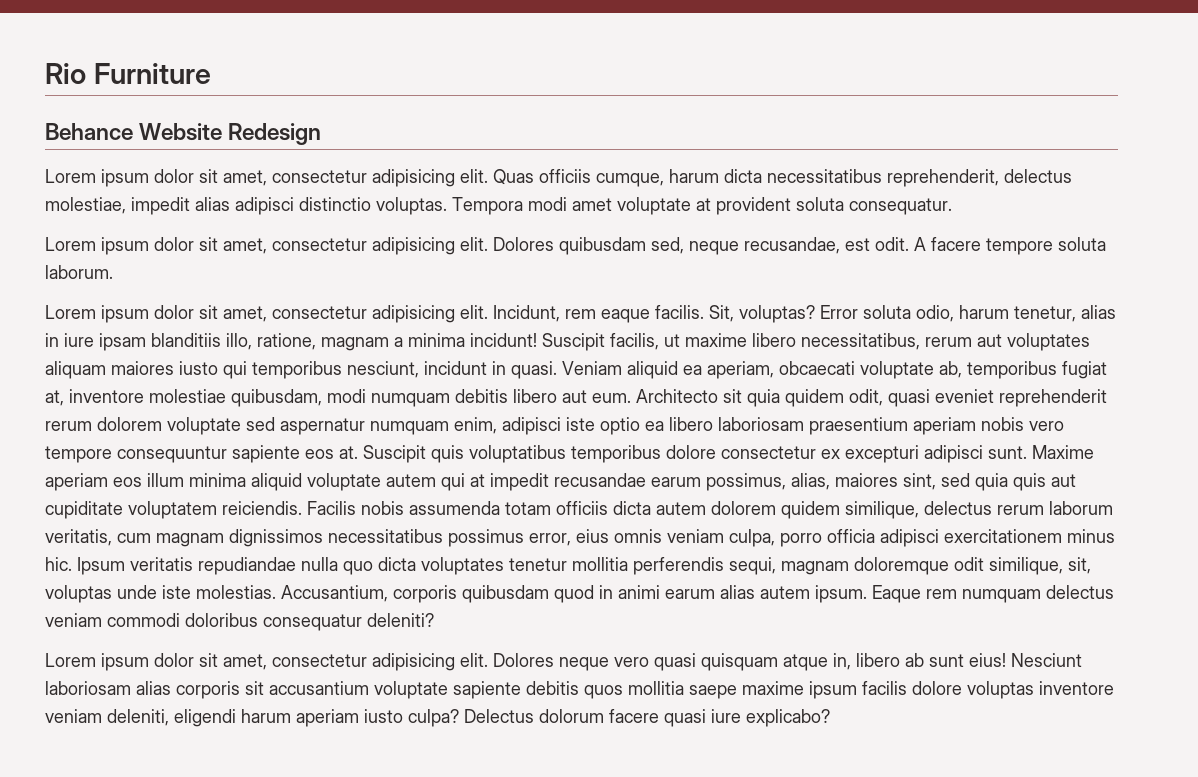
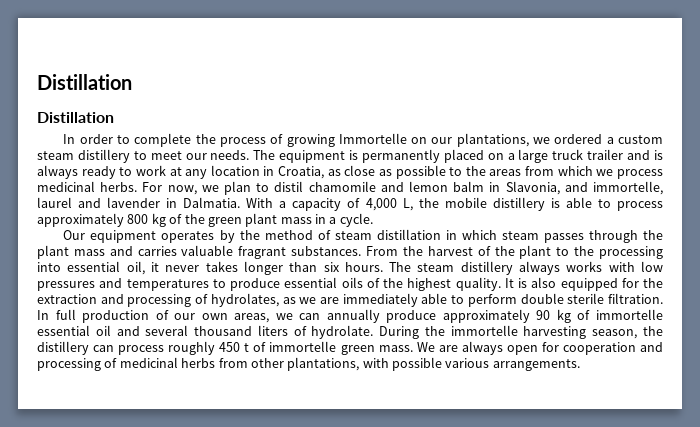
[45,63,211,84] [45,123,322,145] [45,169,1072,187] [45,197,952,215] [45,237,1106,255] [45,265,113,279] [45,305,1116,323] [45,333,1090,351] [45,361,1107,379] [45,389,1107,407] [45,417,1064,435] [45,445,1094,463] [45,473,1076,491] [45,501,1113,519] [45,529,1115,547] [45,557,1091,575] [45,585,1114,603] [45,613,434,631] [45,653,1082,671] [45,681,1114,699] [45,709,830,727] Rio Furniture // Behance Website Redesign // Lorem ipsum dolor sit amet, consectetur adipisicing elit. Quas officiis cumque, harum dicta necessitatibus reprehenderit, delectus molestiae, impedit alias adipisci distinctio voluptas. Tempora modi amet voluptate at provident soluta consequatur. // Lorem ipsum dolor sit amet, consectetur adipisicing elit. Dolores quibusdam sed, neque recusandae, est odit. A facere tempore soluta laborum. // Lorem ipsum dolor sit amet, consectetur adipisicing elit. Incidunt, rem eaque facilis. Sit, voluptas? Error soluta odio, harum tenetur, alias in iure ipsam blanditiis illo, ratione, magnam a minima incidunt! Suscipit facilis, ut maxime libero necessitatibus, rerum aut voluptates aliquam maiores iusto qui temporibus nesciunt, incidunt in quasi. Veniam aliquid ea aperiam, obcaecati voluptate ab, temporibus fugiat at, inventore molestiae quibusdam, modi numquam debitis libero aut eum. Architecto sit quia quidem odit, quasi eveniet reprehenderit rerum dolorem voluptate sed aspernatur numquam enim, adipisci iste optio ea libero laboriosam praesentium aperiam nobis vero tempore consequuntur sapiente eos at. Suscipit quis voluptatibus temporibus dolore consectetur ex excepturi adipisci sunt. Maxime aperiam eos illum minima aliquid voluptate autem qui at impedit recusandae earum possimus, alias, maiores sint, sed quia quis aut cupiditate voluptatem reiciendis. Facilis nobis assumenda totam officiis dicta autem dolorem quidem similique, delectus rerum laborum veritatis, cum magnam dignissimos necessitatibus possimus error, eius omnis veniam culpa, porro officia adipisci exercitationem minus hic. Ipsum veritatis repudiandae nulla quo dicta voluptates tenetur mollitia perferendis sequi, magnam doloremque odit similique, sit, voluptas unde iste molestias. Accusantium, corporis quibusdam quod in animi earum alias autem ipsum. Eaque rem numquam delectus veniam commodi doloribus consequatur deleniti? // Lorem ipsum dolor sit amet, consectetur adipisicing elit. Dolores neque vero quasi quisquam atque in, libero ab sunt eius! Nesciunt laboriosam alias corporis sit accusantium voluptate sapiente debitis quos mollitia saepe maxime ipsum facilis dolore voluptas inventore veniam deleniti, eligendi harum aperiam iusto culpa? Delectus dolorum facere quasi iure explicabo? -> [37,74,132,90] [37,112,114,123] [63,133,663,147] [37,149,663,163] [37,165,664,179] [37,181,663,195] [37,197,663,211] [37,213,373,227] [63,229,663,243] [37,245,664,259] [37,261,663,275] [37,277,663,291] [37,293,663,307] [37,309,663,323] [37,325,663,339] [37,341,663,355] [37,357,580,371] Distillation // Distillation // In order to complete the process of growing Immortelle on our plantations, we ordered a custom steam distillery to meet our needs. The equipment is permanently placed on a large truck trailer and is always ready to work at any location in Croatia, as close as possible to the areas from which we process medicinal herbs. For now, we plan to distil chamomile and lemon balm in Slavonia, and immortelle, laurel and lavender in Dalmatia. With a capacity of 4,000 L, the mobile distillery is able to process approximately 800 kg of the green plant mass in a cycle. // Our equipment operates by the method of steam distillation in which steam passes through the plant mass and carries valuable fragrant substances. From the harvest of the plant to the processing into essential oil, it never takes longer than six hours. The steam distillery always works with low pressures and temperatures to produce essential oils of the highest quality. It is also equipped for the extraction and processing of hydrolates, as we are immediately able to perform double sterile filtration. In full production of our own areas, we can annually produce approximately 90 kg of immortelle essential oil and several thousand liters of hydrolate. During the immortelle harvesting season, the distillery can process roughly 450 t of immortelle green mass. We are always open for cooperation and processing of medicinal herbs from other plantations, with possible various arrangements.

